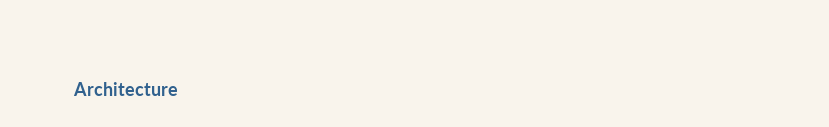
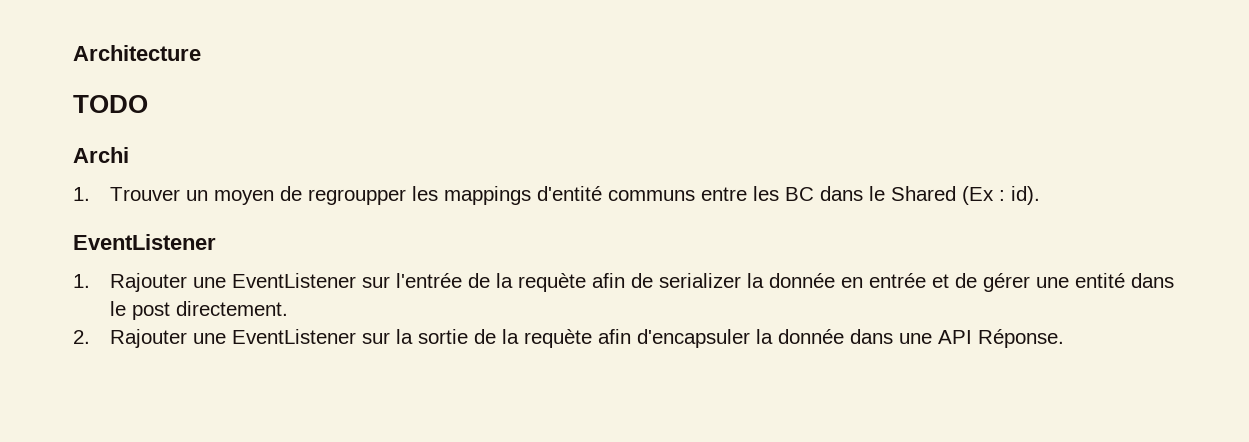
(178, 89) none -> [73,95,148,113] [73,147,129,163] [73,186,1040,205] [73,234,216,250] [73,273,1174,292] [109,301,288,320] [73,329,1064,348] // TODO // Archi // 1. Trouver un moyen de regroupper les mappings d'entité communs entre les BC dans le Shared (Ex : id). // EventListener // 1. Rajouter une EventListener sur l'entrée de la requète afin de serializer la donnée en entrée et de gérer une entité dans le post directement. // 2. Rajouter une EventListener sur la sortie de la requète afin d'encapsuler la donnée dans une API Réponse.

